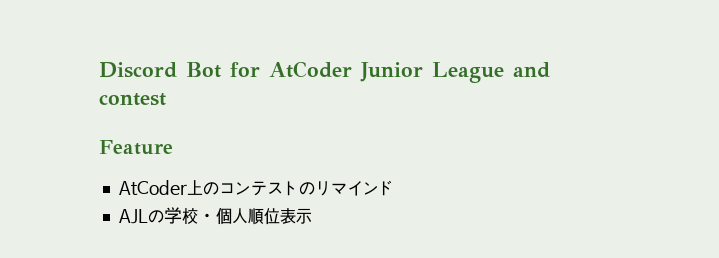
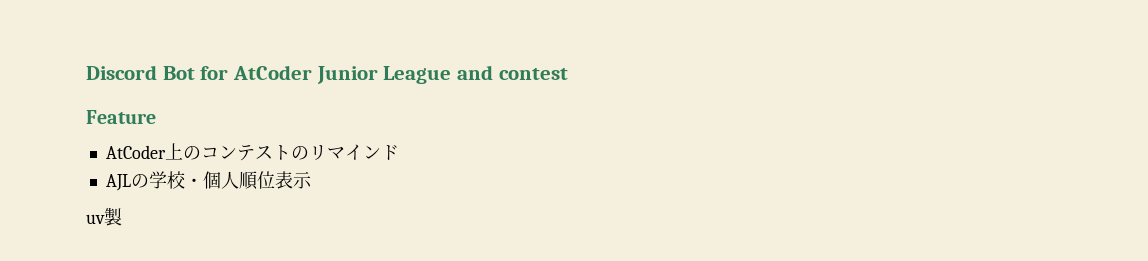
(312, 216) none -> [86,207,122,226] // uv製

